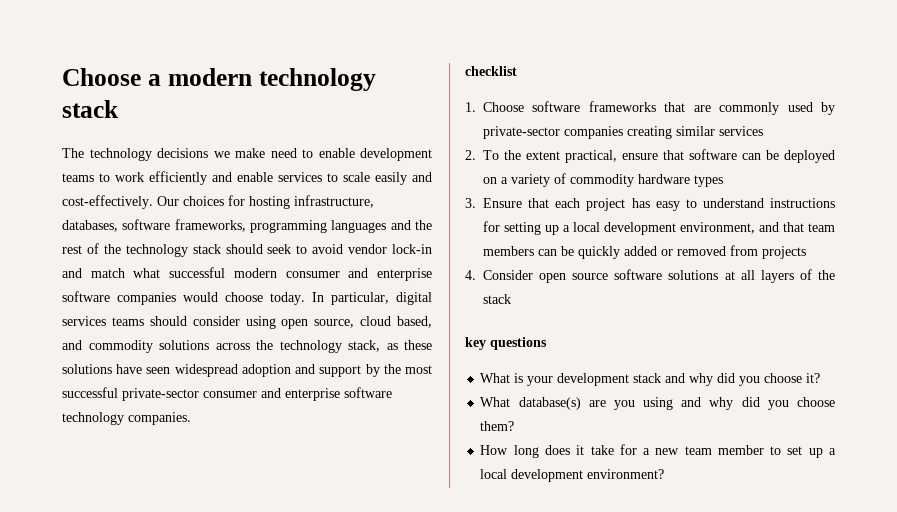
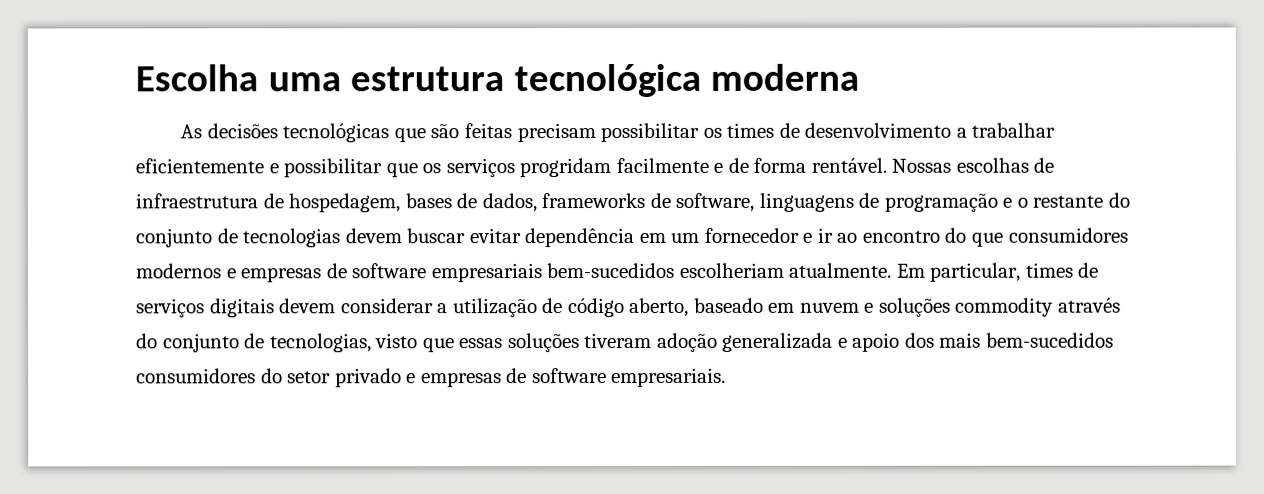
[62,68,376,91] [62,100,119,118] [62,148,432,161] [62,171,432,185] [62,195,374,209] [62,219,432,233] [62,243,432,257] [62,267,432,281] [62,291,432,305] [62,316,432,329] [62,340,432,353] [62,364,433,377] [62,387,392,401] [62,412,191,425] [465,66,517,76] [465,101,835,115] [483,126,763,139] [465,149,835,163] [483,173,723,187] [465,198,835,211] [483,221,835,235] [483,245,806,259] [465,269,835,283] [483,294,511,304] [465,337,547,350] [480,373,821,386] [480,397,836,410] [480,421,515,431] [480,444,837,458] [480,469,665,482] Choose a modern technology stack // The technology decisions we make need to enable development teams to work efficiently and enable services to scale easily and cost-effectively. Our choices for hosting infrastructure, databases, software frameworks, programming languages and the rest of the technology stack should seek to avoid vendor lock-in and match what successful modern consumer and enterprise software companies would choose today. In particular, digital services teams should consider using open source, cloud based, and commodity solutions across the technology stack, as these solutions have seen widespread adoption and support by the most successful private-sector consumer and enterprise software technology companies. // checklist // 1. Choose software frameworks that are commonly used by private-sector companies creating similar services // 2. To the extent practical, ensure that software can be deployed on a variety of commodity hardware types // 3. Ensure that each project has easy to understand instructions for setting up a local development environment, and that team members can be quickly added or removed from projects // 4. Consider open source software solutions at all layers of the stack // key questions // What is your development stack and why did you choose it? // What database(s) are you using and why did you choose them? // How long does it take for a new team member to set up a local development environment? -> [135,63,860,98] [180,122,1056,143] [135,157,1055,178] [135,192,1131,213] [135,227,1128,248] [136,262,1100,283] [136,297,1122,318] [136,332,1115,353] [136,367,727,388] Escolha uma estrutura tecnológica moderna // As decisões tecnológicas que são feitas precisam possibilitar os times de desenvolvimento a trabalhar eficientemente e possibilitar que os serviços progridam facilmente e de forma rentável. Nossas escolhas de infraestrutura de hospedagem, bases de dados, frameworks de software, linguagens de programação e o restante do conjunto de tecnologias devem buscar evitar dependência em um fornecedor e ir ao encontro do que consumidores modernos e empresas de software empresariais bem-sucedidos escolheriam atualmente. Em particular, times de serviços digitais devem considerar a utilização de código aberto, baseado em nuvem e soluções commodity através do conjunto de tecnologias, visto que essas soluções tiveram adoção generalizada e apoio dos mais bem-sucedidos consumidores do setor privado e empresas de software empresariais.

